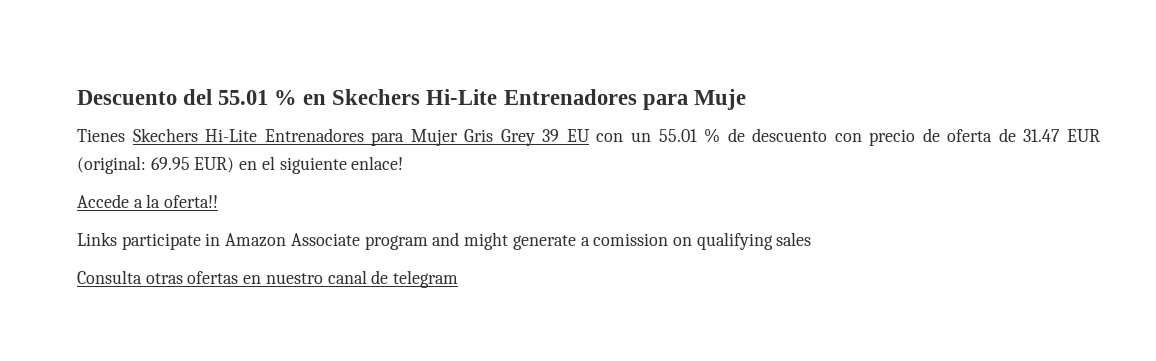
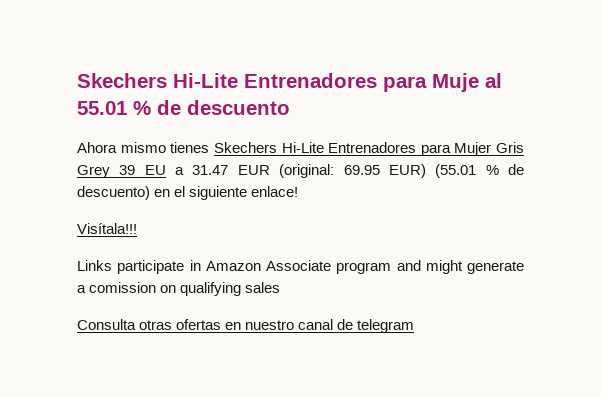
[77,89,327,105] Descuento del 55.01 % en -> (77, 80) none
[77,129,125,142] // Tienes -> [485,73,502,88] [77,100,290,115] [77,142,210,153] al 55.01 % de descuento // Ahora mismo tienes
[596,128,1016,146] con un 55.01 % de descuento con precio de oferta de -> [175,167,185,175] a
(235, 165) none -> [435,164,524,178] [77,186,150,200] (55.01 % de descuento)
[77,194,219,208] Accede a la oferta!! -> [77,223,137,234] Visítala!!!

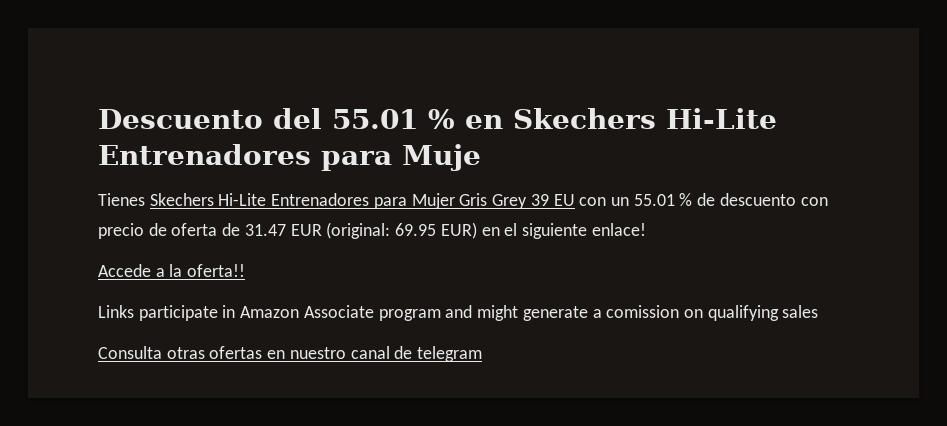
(77, 80) none -> [98,108,503,129] Descuento del 55.01 % en
[485,73,502,88] [77,100,290,115] [77,142,210,153] al 55.01 % de descuento // Ahora mismo tienes -> [98,193,145,206] // Tienes
[175,167,185,175] a -> [579,193,828,206] [98,223,241,239] con un 55.01 % de descuento con precio de oferta de
[435,164,524,178] [77,186,150,200] (55.01 % de descuento) -> (477, 230) none
[77,223,137,234] Visítala!!! -> [98,264,246,277] Accede a la oferta!!

